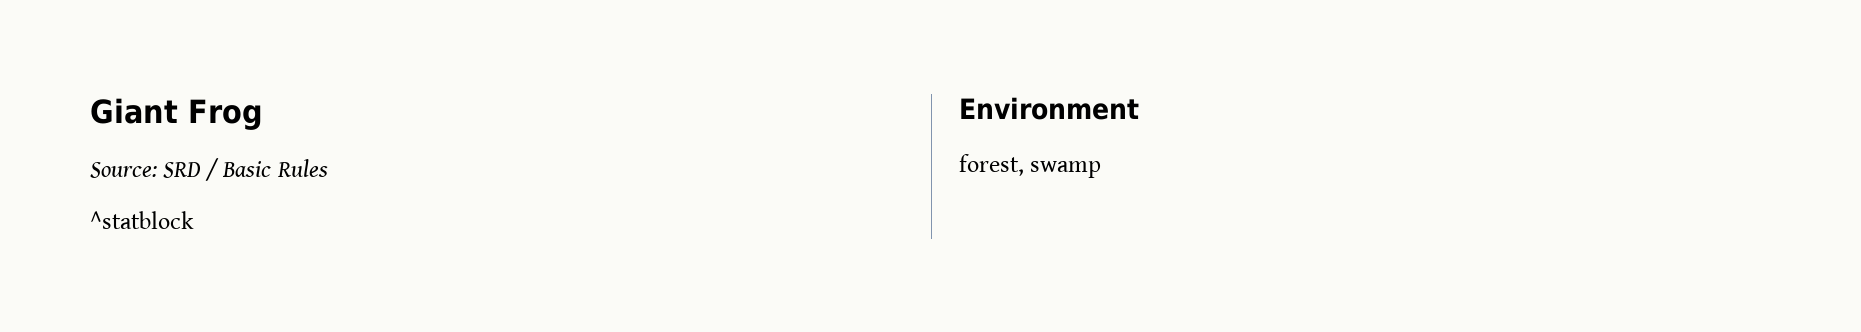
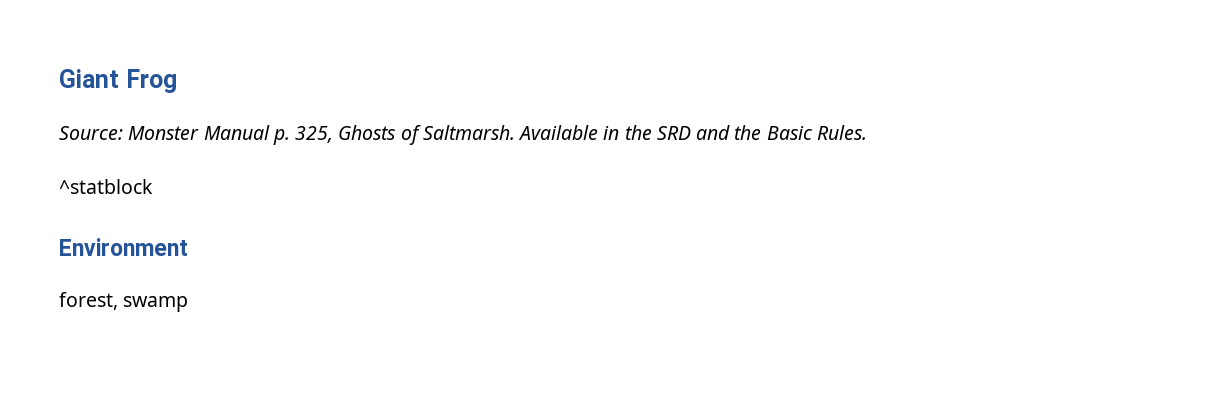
[163,158,328,181] SRD / Basic Rules -> [128,125,867,145] Monster Manual p. 325, Ghosts of Saltmarsh. Available in the SRD and the Basic Rules.

